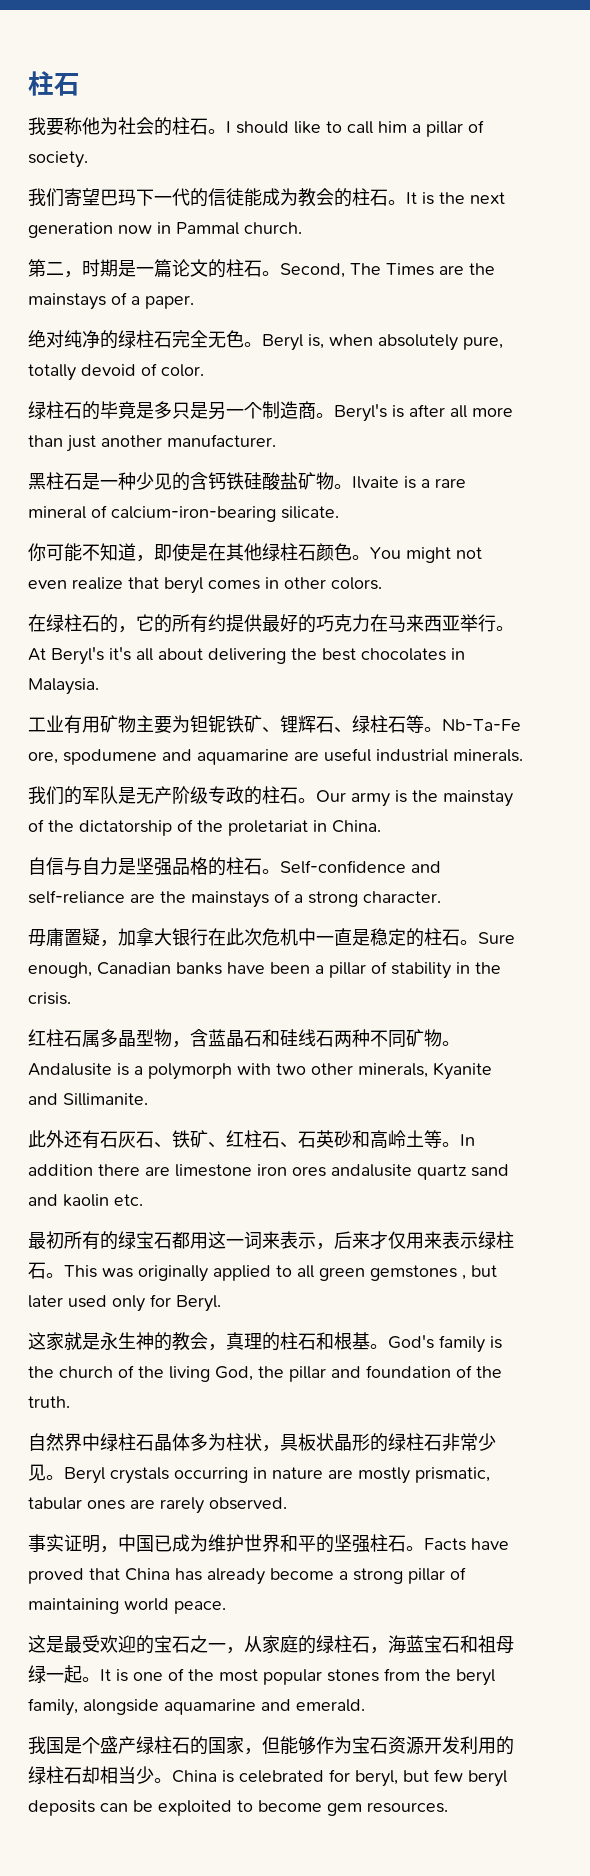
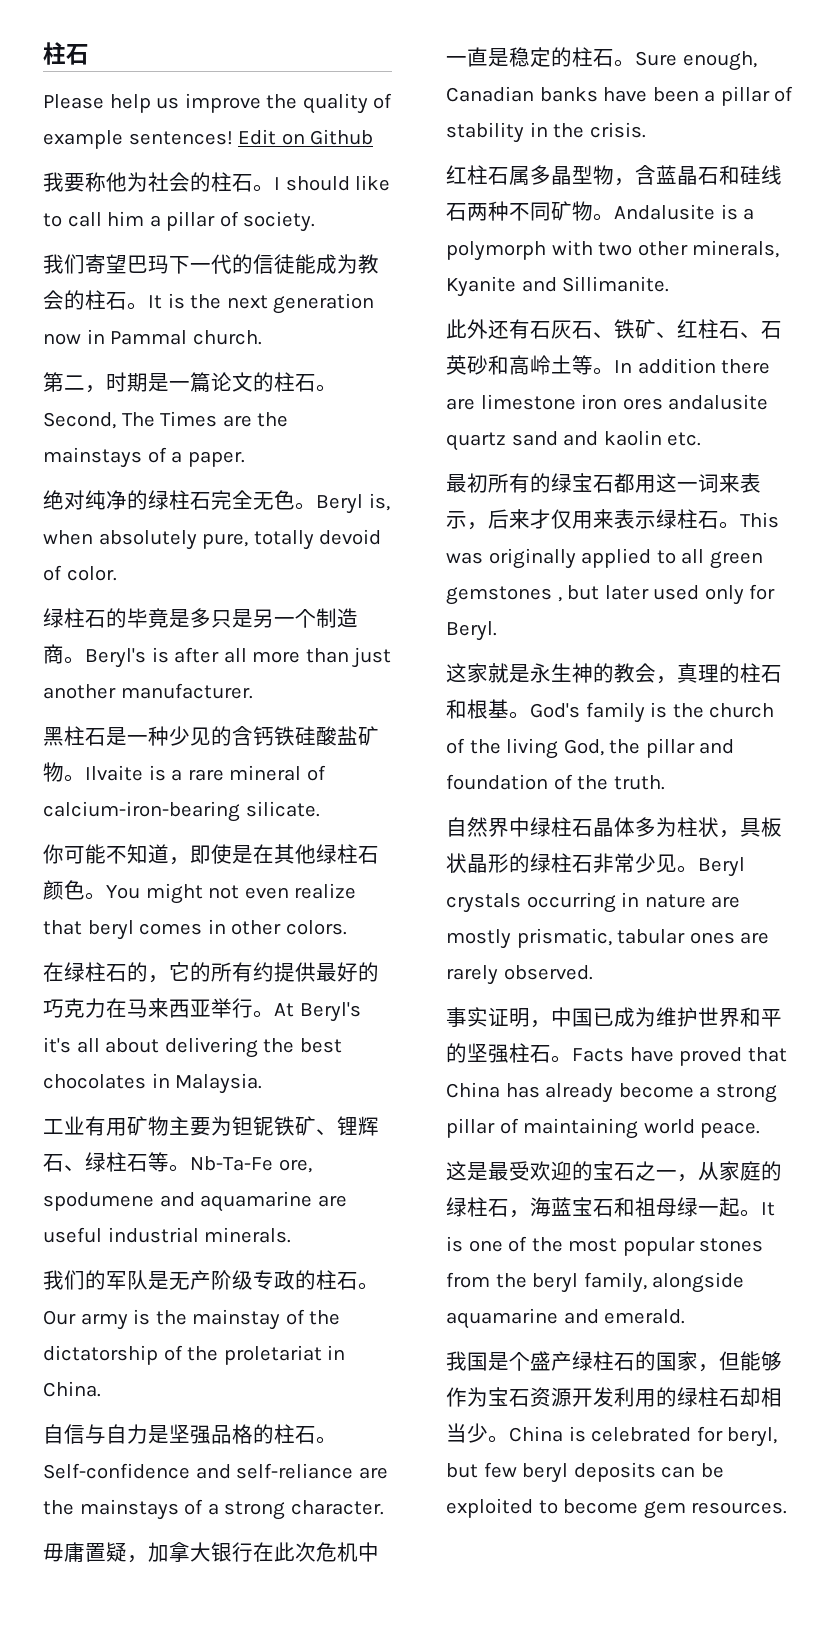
[28,71,80,96] 柱石 -> [43,42,89,65] [43,93,393,114] [43,129,374,149] 柱石 // Please help us improve the quality of example sentences! Edit on Github

